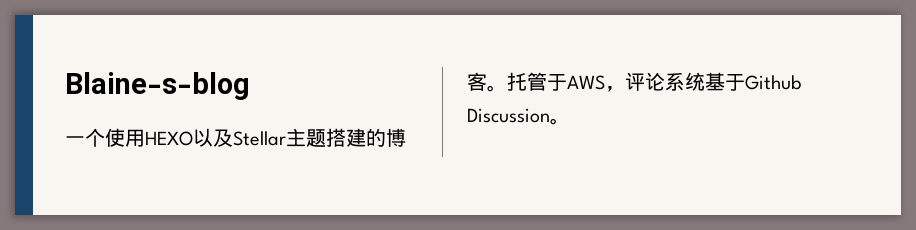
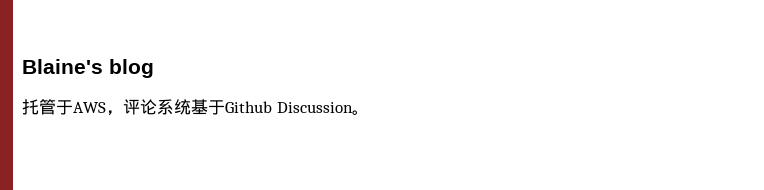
[65,72,250,100] [65,128,406,147] [467,72,507,92] Blaine-s-blog // 一个使用HEXO以及Stellar主题搭建的博客。 -> [22,59,154,78] Blaine's blog //

